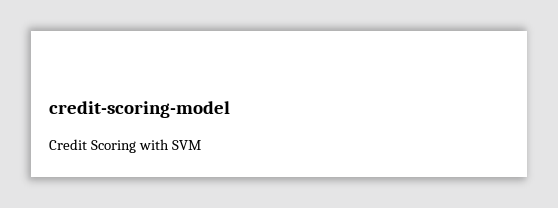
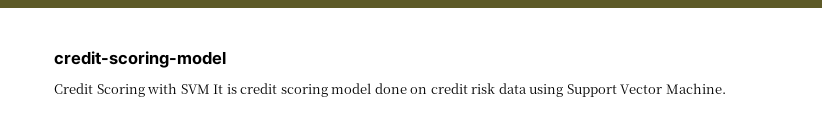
(201, 145) none -> [213,83,726,97] It is credit scoring model done on credit risk data using Support Vector Machine.

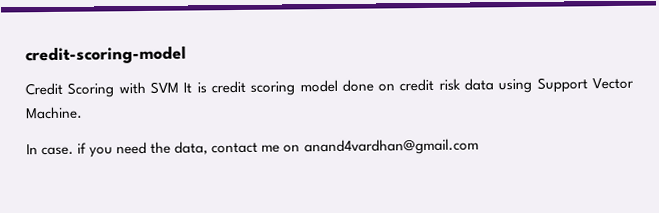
(726, 88) none -> [26,138,479,158] // In case. if you need the data, contact me on anand4vardhan@gmail.com

